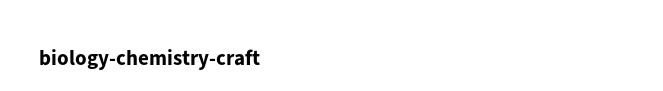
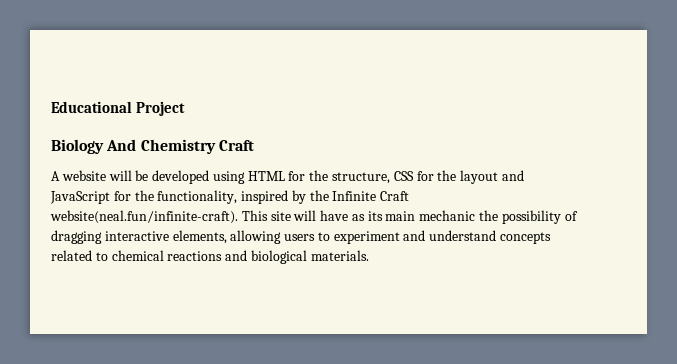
[39,49,260,70] biology-chemistry-craft -> [51,101,185,116] [51,139,254,154] [51,170,524,184] [50,190,410,204] [50,210,578,224] [51,230,552,244] [51,250,369,264] Educational Project // Biology And Chemistry Craft // A website will be developed using HTML for the structure, CSS for the layout and JavaScript for the functionality, inspired by the Infinite Craft website(neal.fun/infinite-craft). This site will have as its main mechanic the possibility of dragging interactive elements, allowing users to experiment and understand concepts related to chemical reactions and biological materials.

